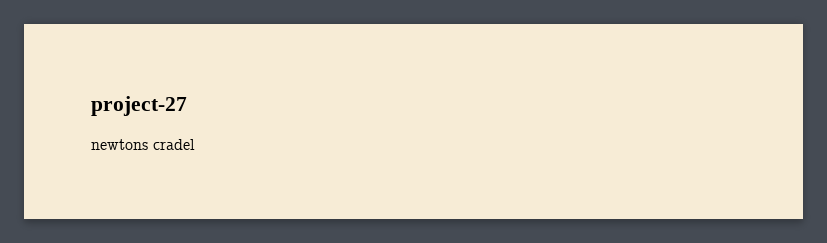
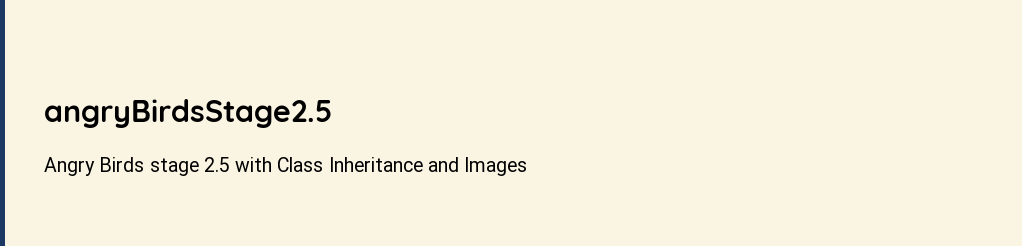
[91,96,187,116] [91,139,195,150] project-27 // newtons cradel -> [44,99,333,128] [44,157,528,176] angryBirdsStage2.5 // Angry Birds stage 2.5 with Class Inheritance and Images

